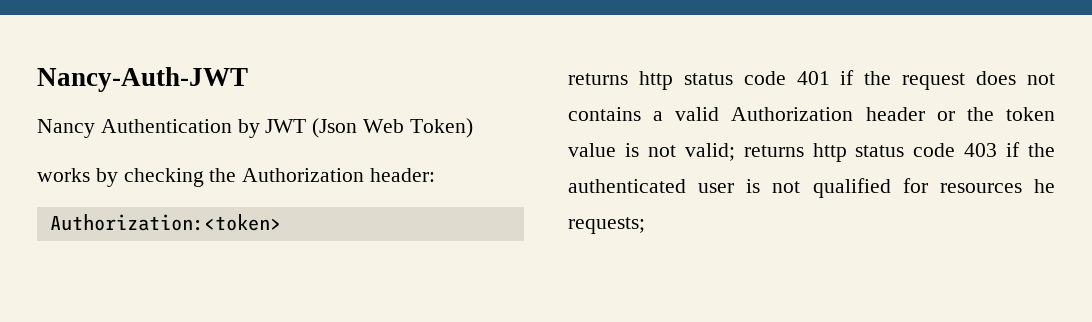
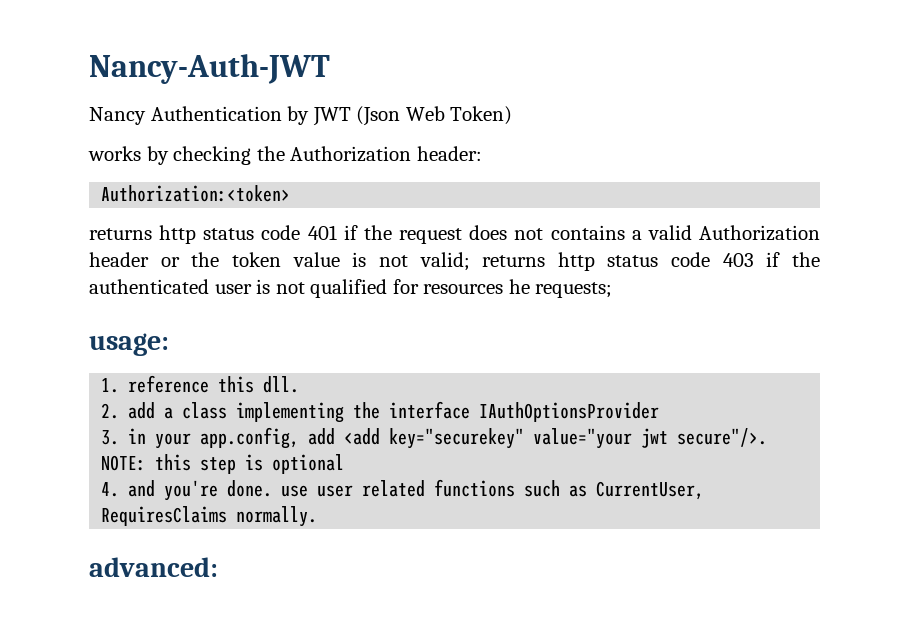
(645, 225) none -> [89,333,169,356] [101,375,300,393] [101,401,660,423] [101,427,768,449] [101,454,345,474] [101,479,705,501] [101,506,318,527] [89,557,218,577] // usage: // 1. reference this dll. // 2. add a class implementing the interface IAuthOptionsProvider // 3. in your app.config, add <add key="securekey" value="your jwt secure"/>. NOTE: this step is optional // 4. and you're done. use user related functions such as CurrentUser, RequiresClaims normally. // advanced:

